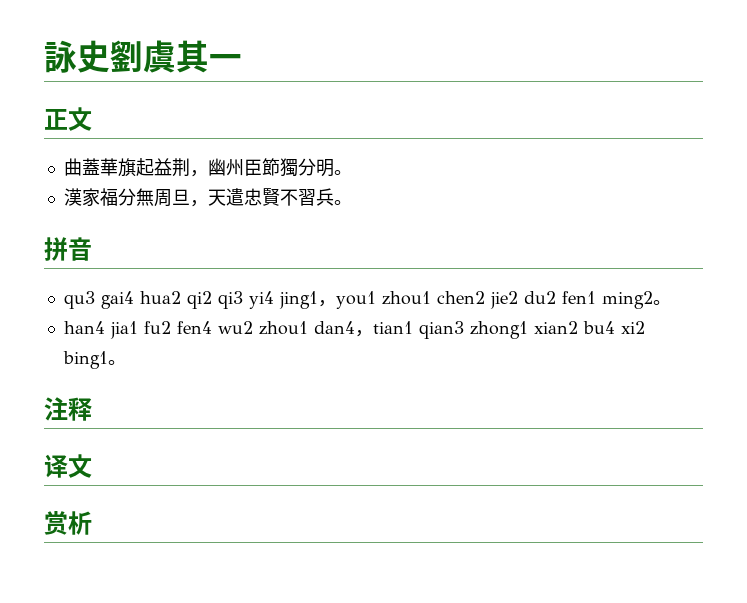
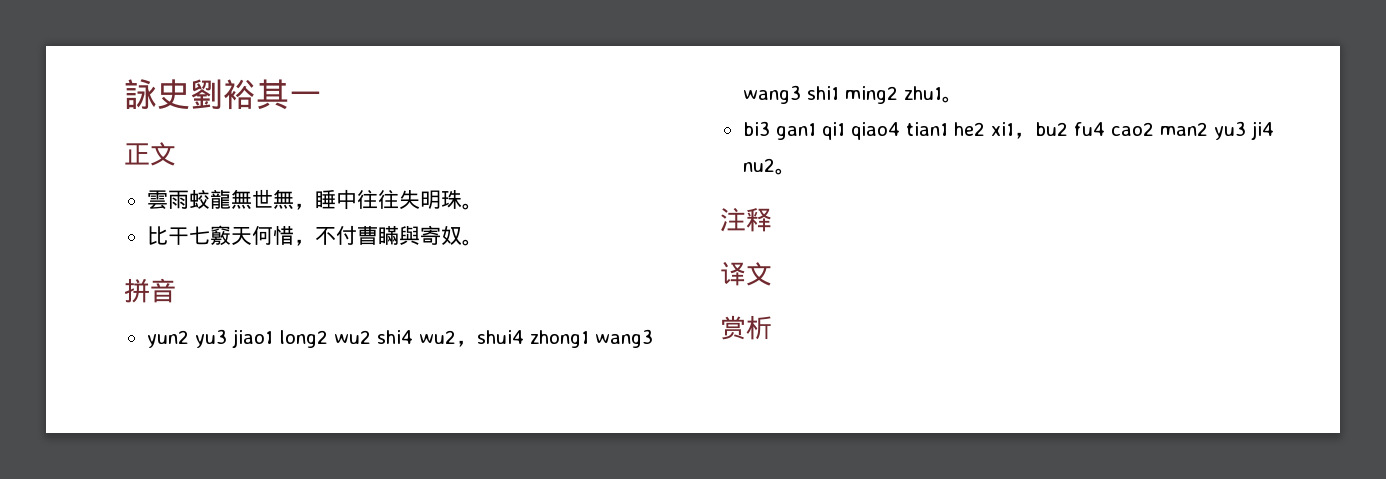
[143,40,176,73] 虞 -> [223,79,256,110] 裕
[63,158,352,177] [63,188,352,207] [44,237,92,261] [63,291,671,309] [63,321,645,339] [62,351,108,369] 曲蓋華旗起益荆，幽州臣節獨分明。 // 漢家福分無周旦，天遣忠賢不習兵。 // 拼音 // qu3 gai4 hua2 qi2 qi3 yi4 jing1，you1 zhou1 chen2 jie2 du2 fen1 ming2。 // han4 jia1 fu2 fen4 wu2 zhou1 dan4，tian1 qian3 zhong1 xian2 bu4 xi2 bing1 -> [146,189,483,210] [146,225,483,246] [124,278,176,303] [146,329,653,348] [742,85,963,104] [742,121,1274,140] [742,158,775,172] 雲雨蛟龍無世無，睡中往往失明珠。 // 比干七竅天何惜，不付曹瞞與寄奴。 // 拼音 // yun2 yu3 jiao1 long2 wu2 shi4 wu2，shui4 zhong1 wang3 wang3 shi1 ming2 zhu1。 // bi3 gan1 qi1 qiao4 tian1 he2 xi1，bu2 fu4 cao2 man2 yu3 ji4 nu2

